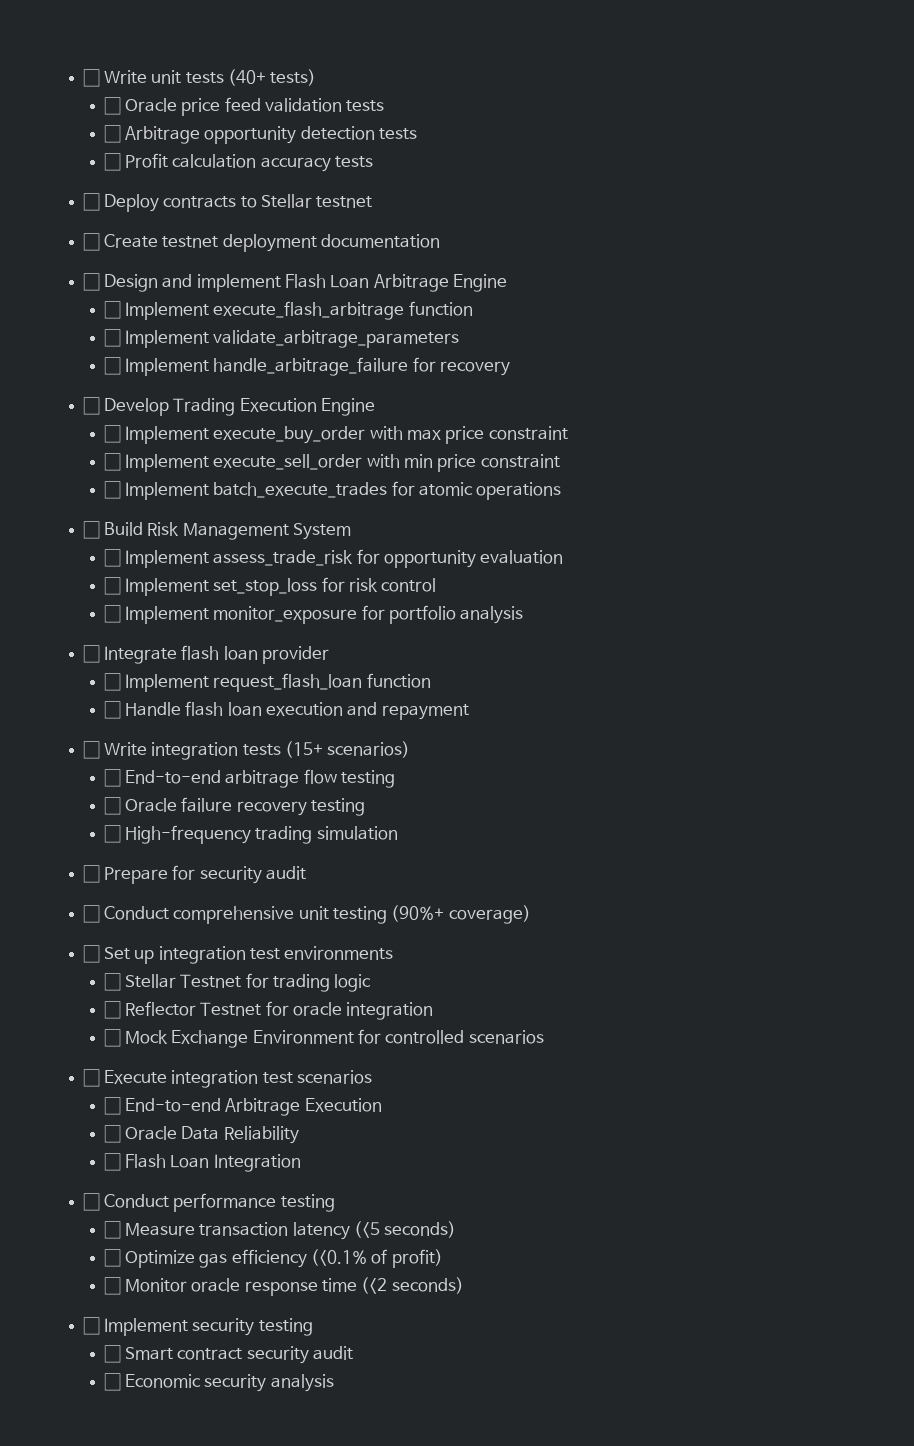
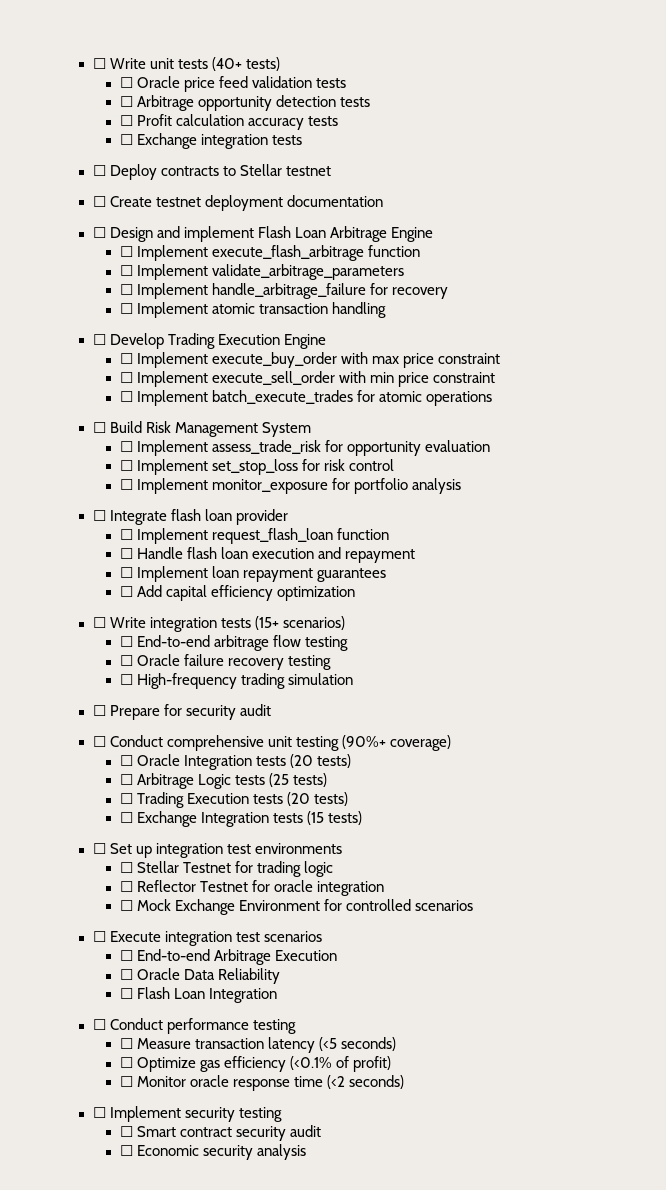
(374, 162) none -> [119,133,302,149] // ☐ Exchange integration tests
(511, 368) none -> [119,302,386,318] // ☐ Implement atomic transaction handling
(469, 712) none -> [119,566,386,582] [119,585,355,601] // ☐ Implement loan repayment guarantees // ☐ Add capital efficiency optimization
(531, 914) none -> [119,754,351,770] [119,773,327,789] [119,792,348,808] [119,811,362,827] // ☐ Oracle Integration tests (20 tests) // ☐ Arbitrage Logic tests (25 tests) // ☐ Trading Execution tests (20 tests) // ☐ Exchange Integration tests (15 tests)

